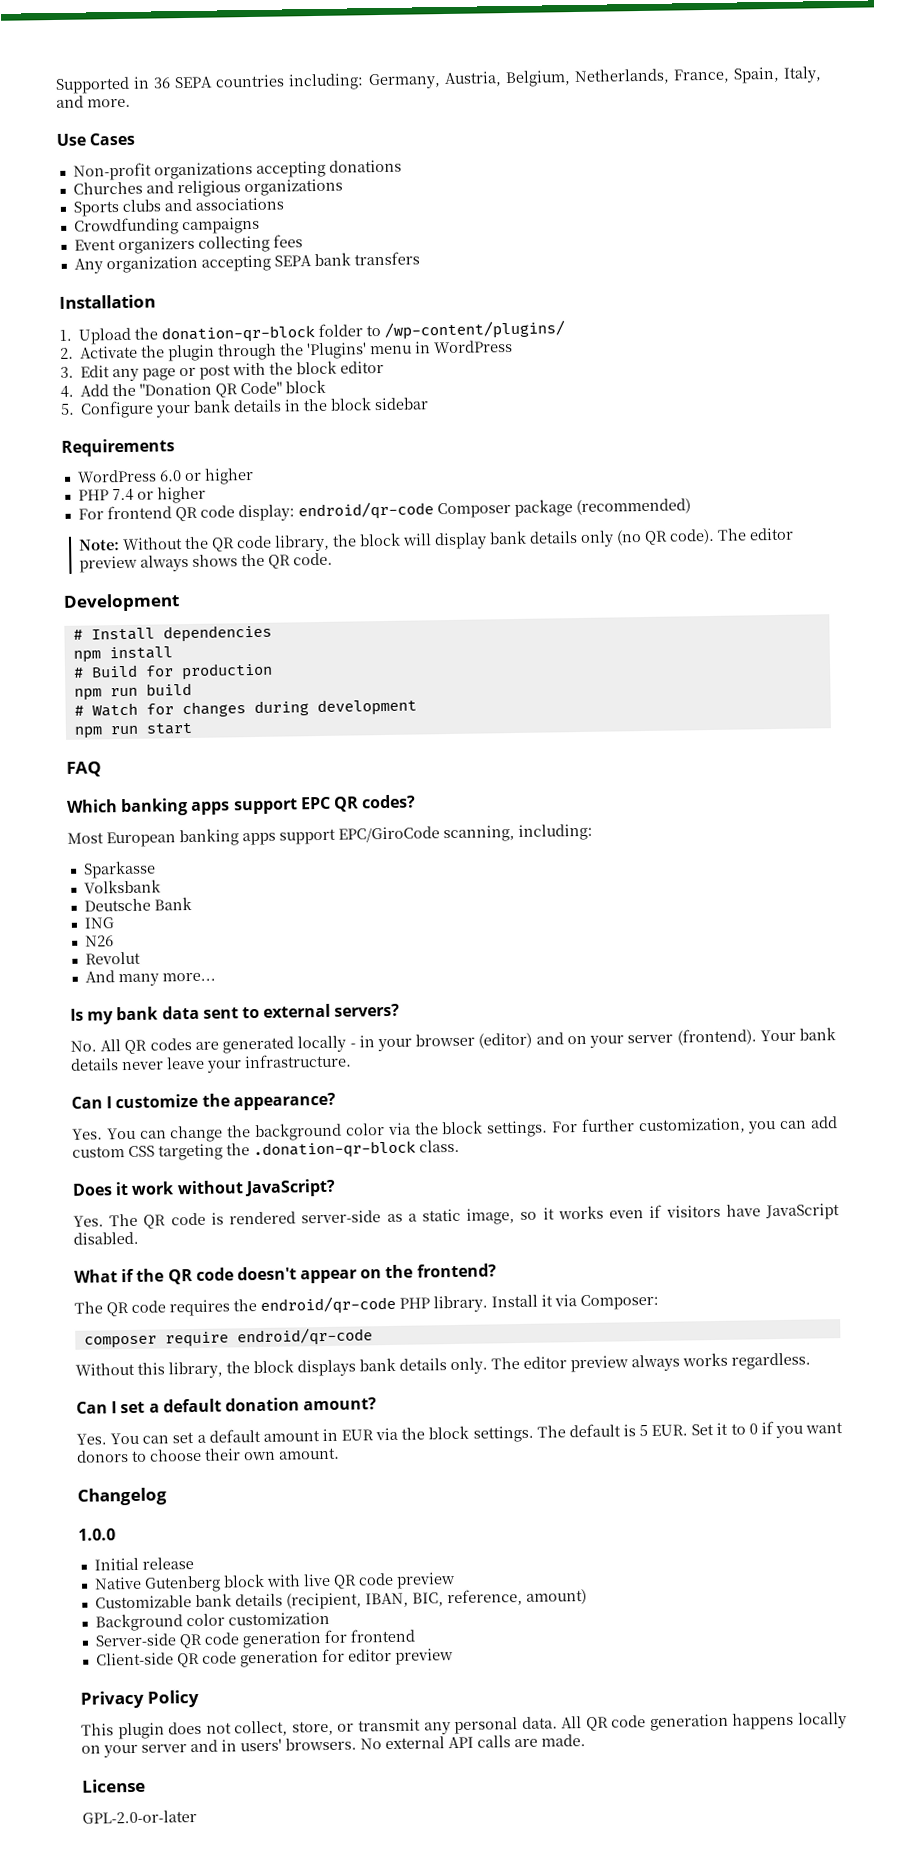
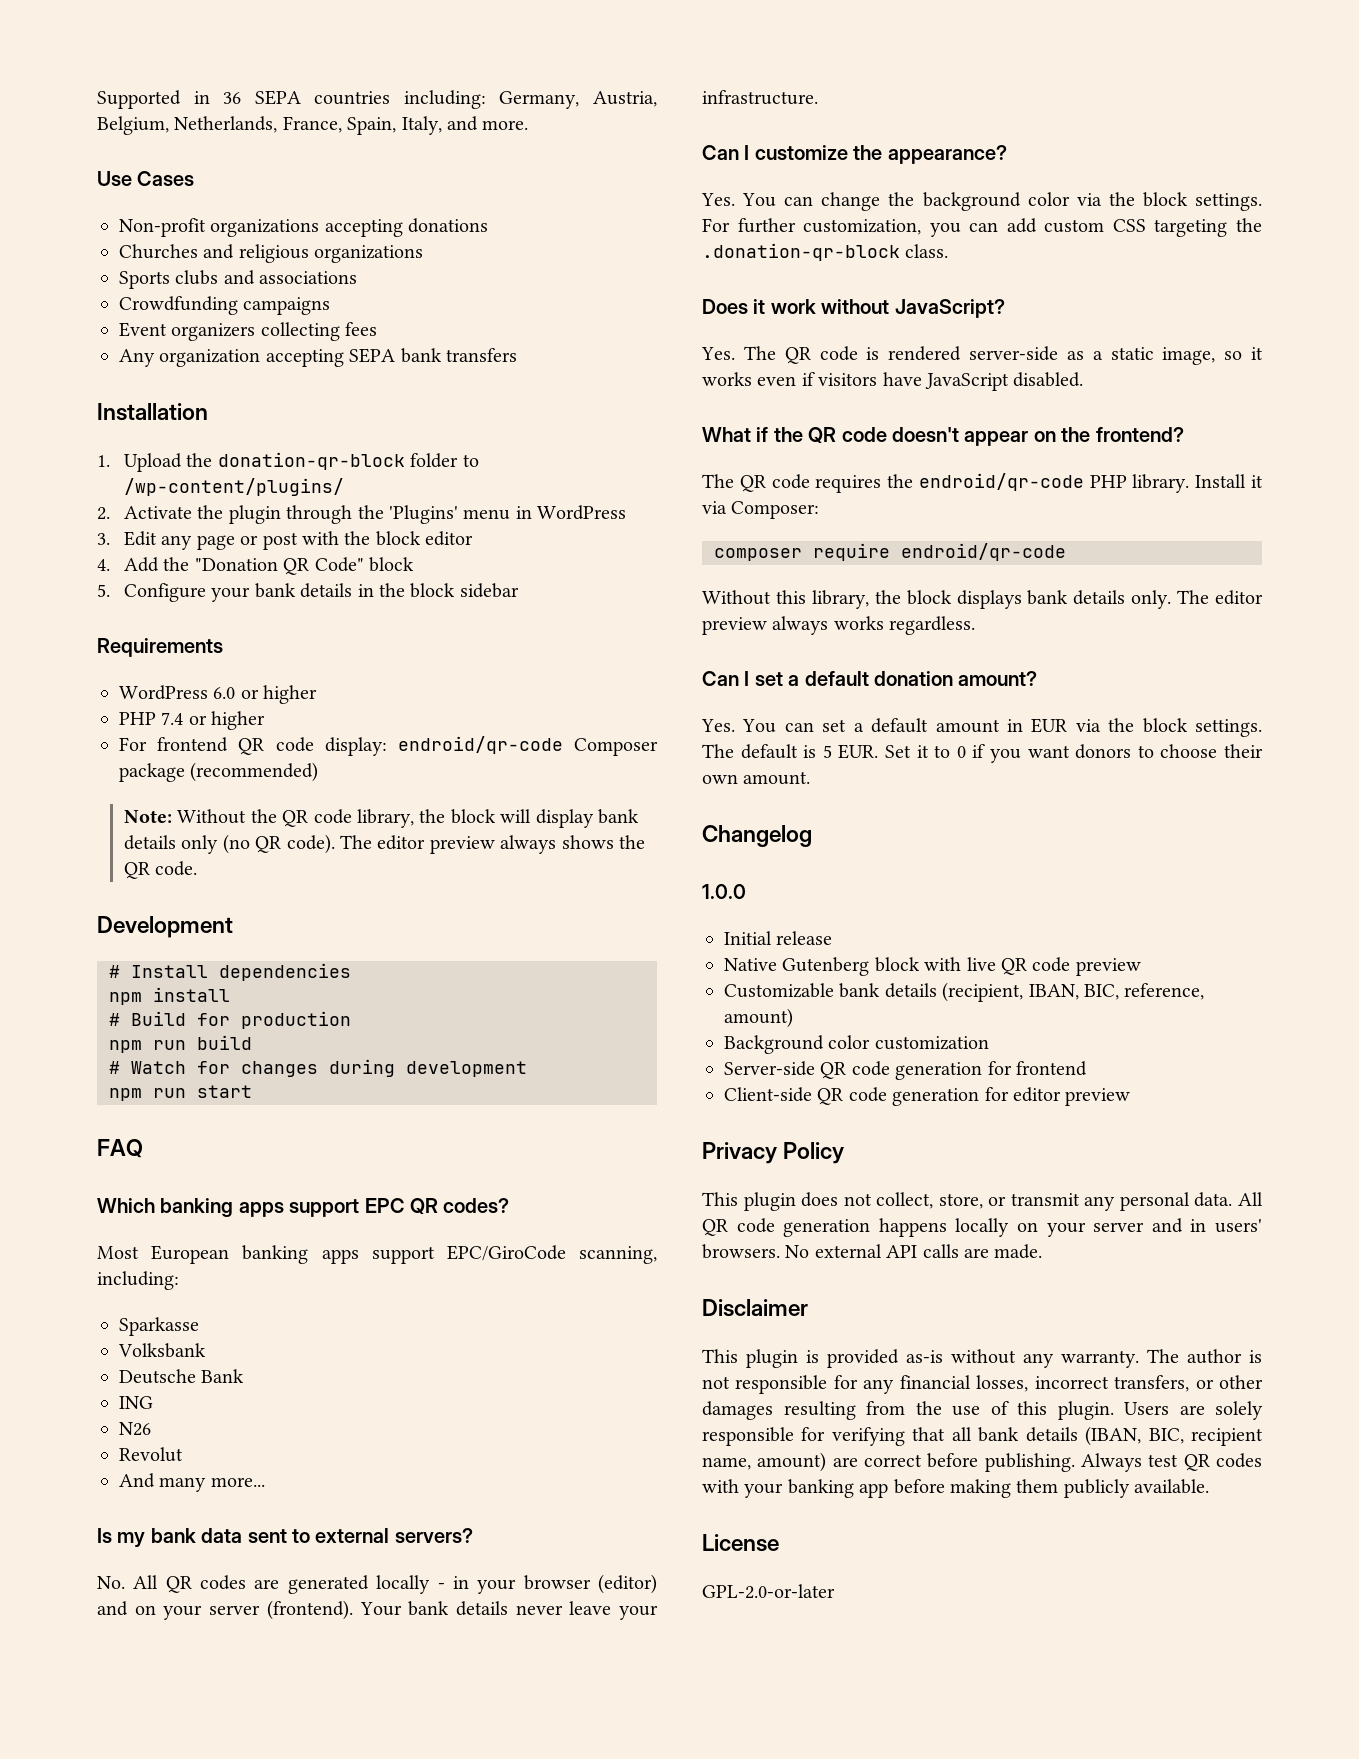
(586, 1740) none -> [702,1299,808,1317] [702,1349,1262,1368] [702,1375,1263,1394] [702,1401,1263,1420] [702,1426,1263,1446] [702,1452,1262,1472] [702,1479,1210,1498] // Disclaimer // This plugin is provided as-is without any warranty. The author is not responsible for any financial losses, incorrect transfers, or other damages resulting from the use of this plugin. Users are solely responsible for verifying that all bank details (IBAN, BIC, recipient name, amount) are correct before publishing. Always test QR codes with your banking app before making them publicly available.

